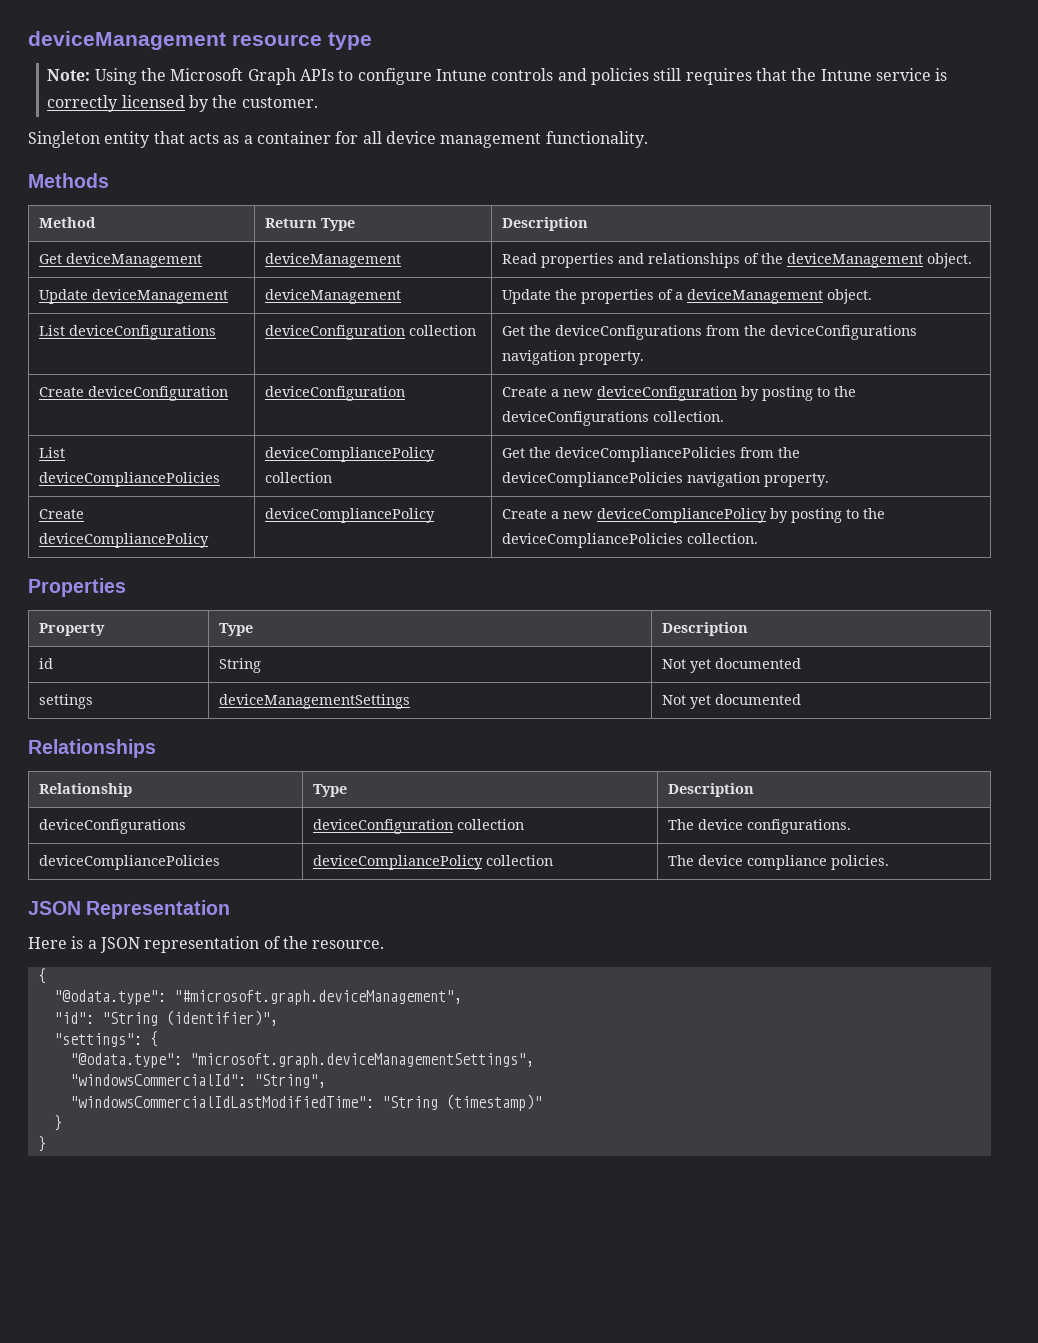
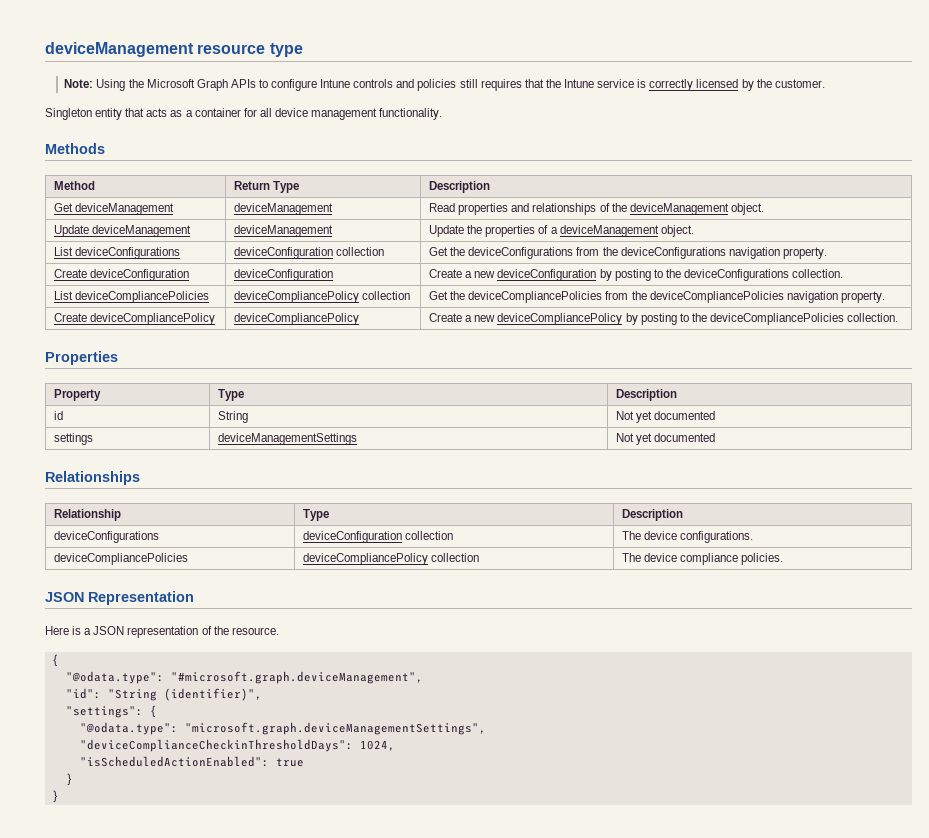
[69,1074,326,1088] [69,1094,542,1111] "windowsCommercialId": "String", // "windowsCommercialIdLastModifiedTime": "String (timestamp)" -> [79,739,395,752] [79,756,304,767] "deviceComplianceCheckinThresholdDays": 1024, // "isScheduledActionEnabled": true

